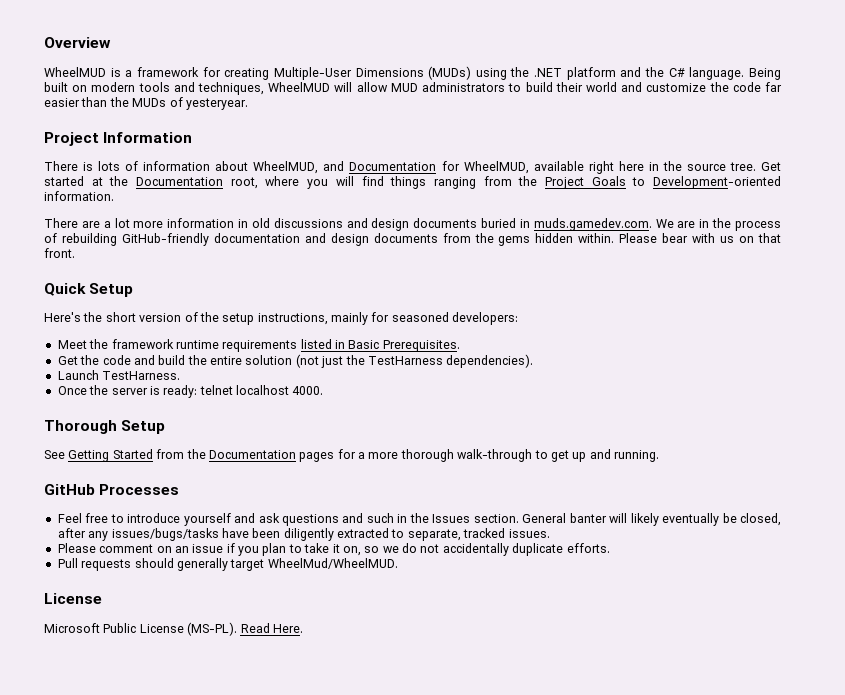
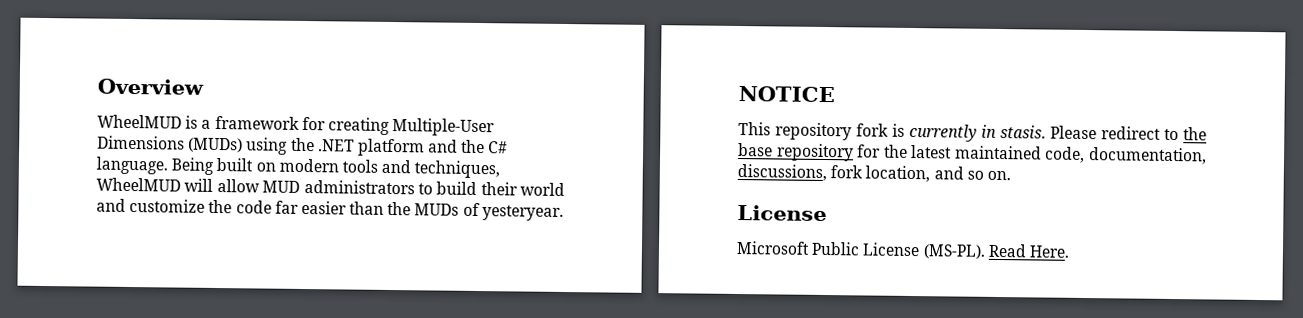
[44,132,193,146] [44,161,781,174] [44,176,781,189] [44,191,114,201] [44,218,782,231] [44,233,782,246] [44,248,75,258] [44,283,134,297] [44,312,519,325] [57,339,460,352] [57,354,534,368] [57,370,181,380] [57,385,324,398] [44,420,166,434] [44,449,659,462] [44,484,180,495] [57,513,781,526] [57,528,550,541] [57,543,610,556] [57,558,398,571] Project Information // There is lots of information about WheelMUD, and Documentation for WheelMUD, available right here in the source tree. Get started at the Documentation root, where you will find things ranging from the Project Goals to Development-oriented information. // There are a lot more information in old discussions and design documents buried in muds.gamedev.com. We are in the process of rebuilding GitHub-friendly documentation and design documents from the gems hidden within. Please bear with us on that front. // Quick Setup // Here's the short version of the setup instructions, mainly for seasoned developers: // Meet the framework runtime requirements listed in Basic Prerequisites. // Get the code and build the entire solution (not just the TestHarness dependencies). // Launch TestHarness. // Once the server is ready: telnet localhost 4000. // Thorough Setup // See Getting Started from the Documentation pages for a more thorough walk-through to get up and running. // GitHub Processes // Feel free to introduce yourself and ask questions and such in the Issues section. General banter will likely eventually be closed, after any issues/bugs/tasks have been diligently extracted to separate, tracked issues. // Please comment on an issue if you plan to take it on, so we do not accidentally duplicate efforts. // Pull requests should generally target WheelMud/WheelMUD. -> [738,86,835,103] [738,121,1207,142] [738,142,1207,165] [737,163,1011,183] NOTICE // This repository fork is currently in stasis. Please redirect to the base repository for the latest maintained code, documentation, discussions, fork location, and so on.

